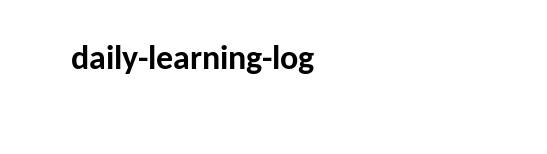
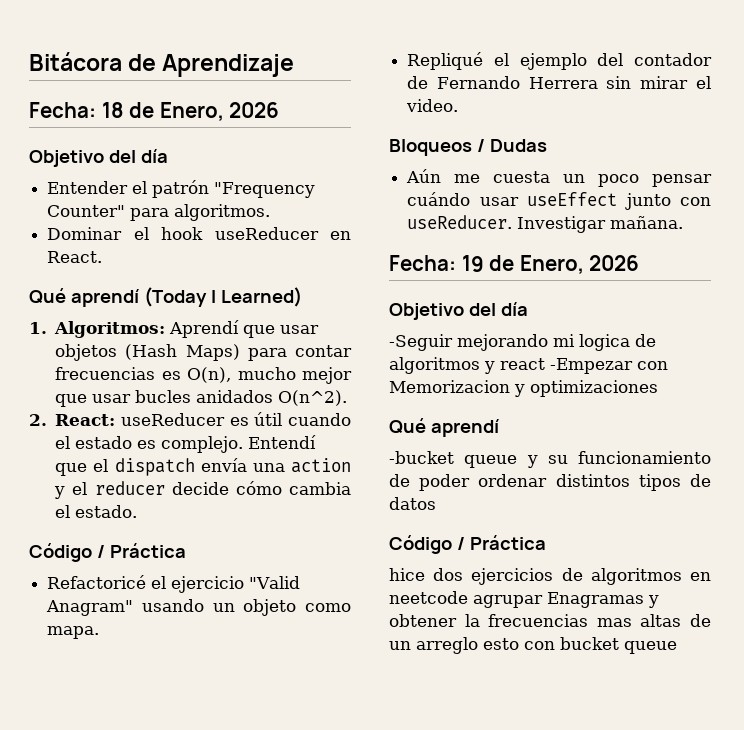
[71,45,314,74] daily-learning-log -> [29,52,295,77] [29,102,280,121] [29,149,168,167] [47,180,316,198] [47,204,271,221] [47,227,351,240] [47,251,103,263] [29,287,302,307] [29,320,320,338] [55,344,352,361] [55,367,352,384] [55,390,348,407] [29,412,351,426] [55,435,317,453] [55,458,351,476] [54,481,351,499] [55,505,138,518] [29,543,186,562] [47,575,301,593] [46,599,351,616] [47,626,100,639] [407,52,712,70] [407,76,711,89] [406,99,459,112] [389,139,547,156] [406,169,712,187] [407,192,711,210] [407,215,684,233] [389,255,640,274] [389,302,528,320] [389,334,656,351] [389,357,668,374] [389,380,658,397] [389,418,499,437] [389,451,711,468] [389,474,711,491] [389,497,436,510] [389,535,546,554] [389,568,711,585] [389,591,659,608] [389,614,711,627] [389,637,677,654] Bitácora de Aprendizaje // Fecha: 18 de Enero, 2026 // Objetivo del día // Entender el patrón "Frequency Counter" para algoritmos. // Dominar el hook useReducer en React. // Qué aprendí (Today I Learned) // 1. Algoritmos: Aprendí que usar objetos (Hash Maps) para contar frecuencias es O(n), mucho mejor que usar bucles anidados O(n^2). // 2. React: useReducer es útil cuando el estado es complejo. Entendí que el dispatch envía una action y el reducer decide cómo cambia el estado. // Código / Práctica // Refactoricé el ejercicio "Valid Anagram" usando un objeto como mapa. // Repliqué el ejemplo del contador de Fernando Herrera sin mirar el video. // Bloqueos / Dudas // Aún me cuesta un poco pensar cuándo usar useEffect junto con useReducer. Investigar mañana. // Fecha: 19 de Enero, 2026 // Objetivo del día // -Seguir mejorando mi logica de algoritmos y react -Empezar con Memorizacion y optimizaciones // Qué aprendí // -bucket queue y su funcionamiento de poder ordenar distintos tipos de datos // Código / Práctica // hice dos ejercicios de algoritmos en neetcode agrupar Enagramas y obtener la frecuencias mas altas de un arreglo esto con bucket queue

